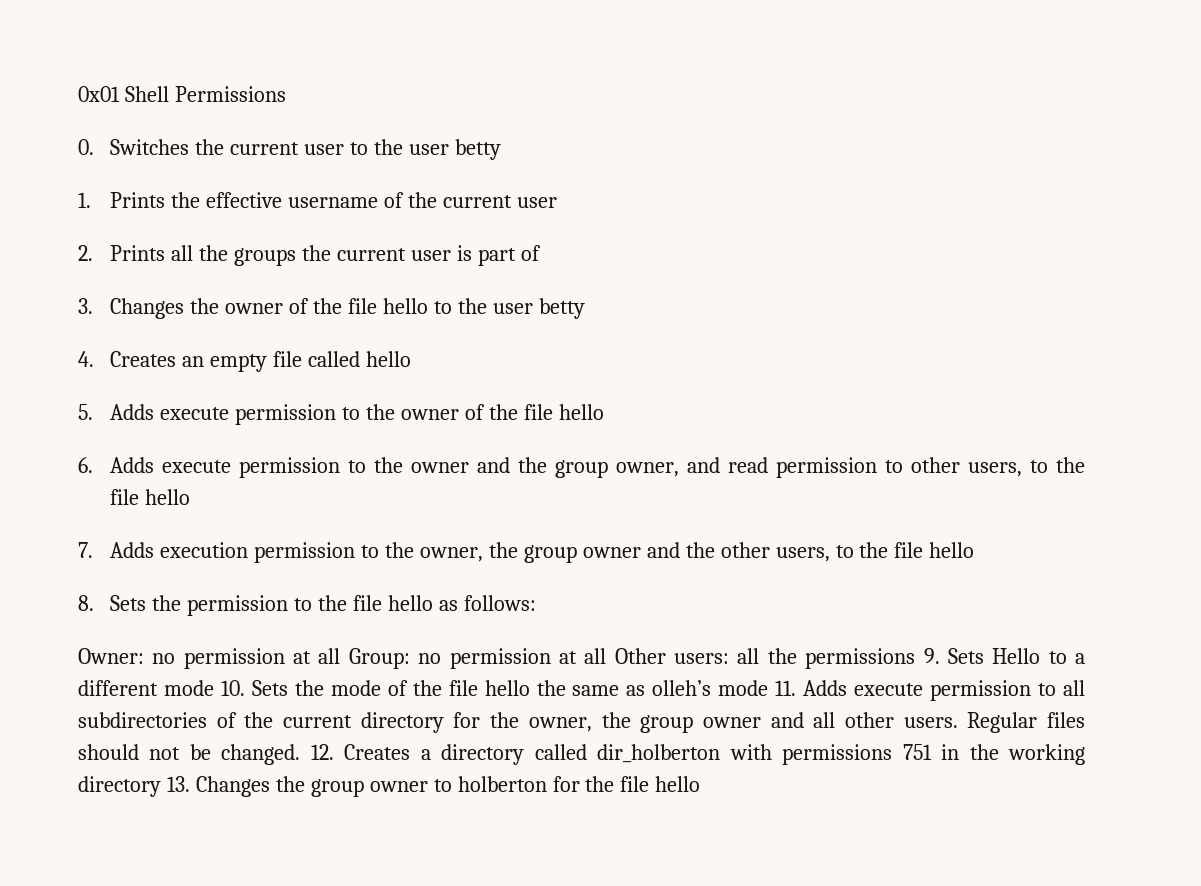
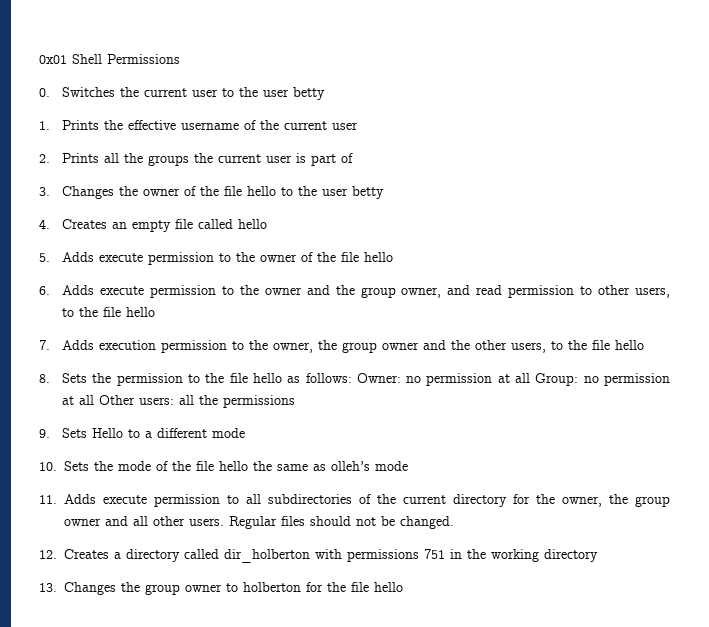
(536, 603) // -> (352, 378) none
(916, 658) none -> (296, 401) //
(214, 688) none -> (246, 433) //
(769, 688) none -> (408, 466) //
(301, 754) none -> (454, 522) //
(161, 786) none -> (598, 555) //

